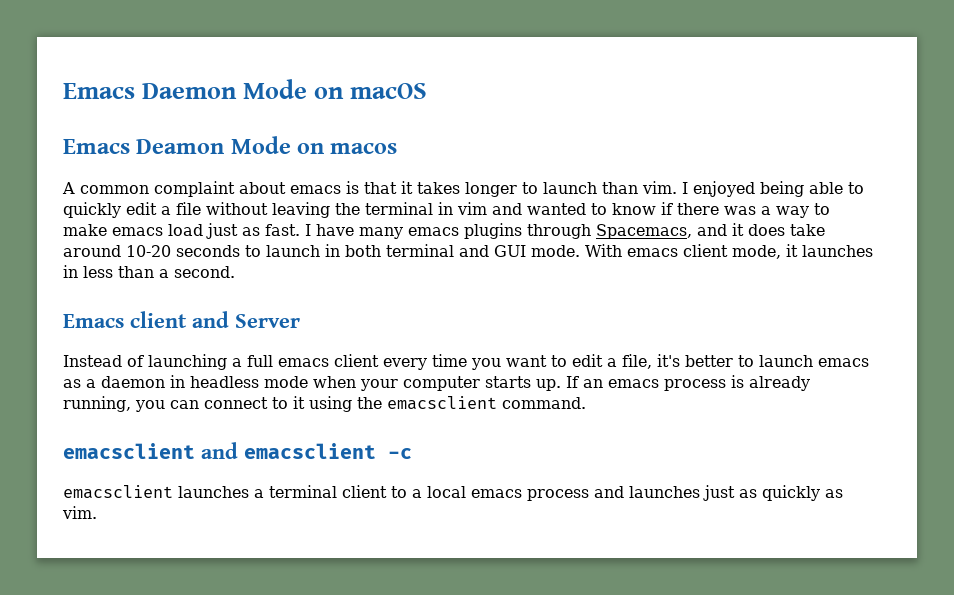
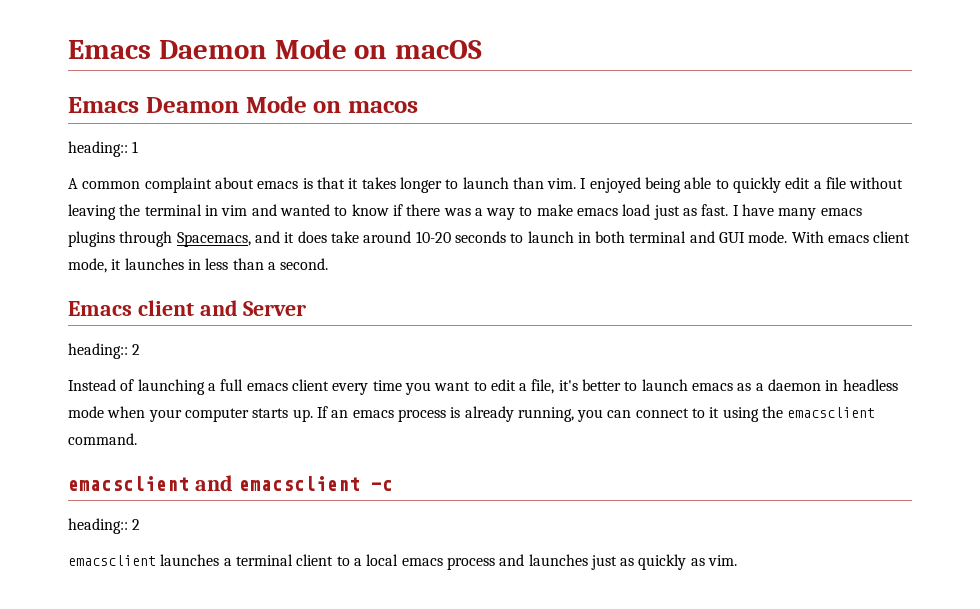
(398, 148) none -> [68,141,139,157] // heading:: 1
(300, 321) none -> [68,343,141,359] // heading:: 2
(412, 453) none -> [68,518,141,534] // heading:: 2

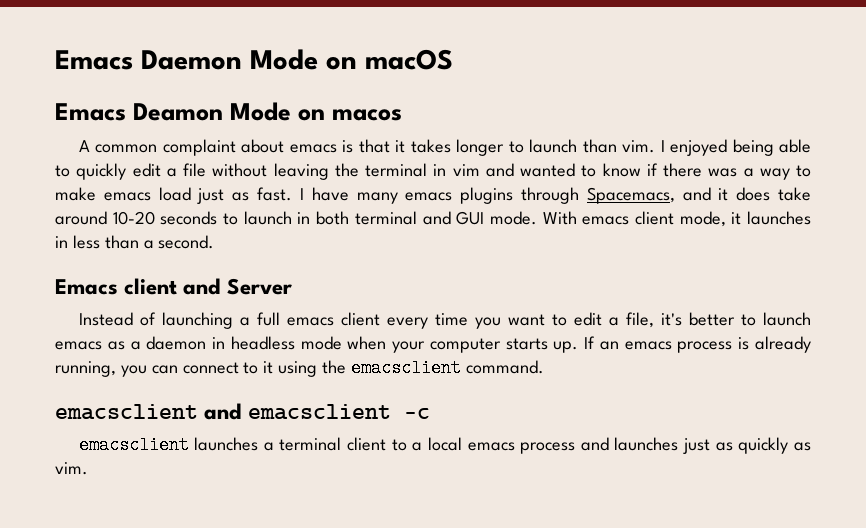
[68,141,139,157] // heading:: 1 -> (402, 115) none
[68,343,141,359] // heading:: 2 -> (293, 286) none
[68,518,141,534] // heading:: 2 -> (431, 413) none

